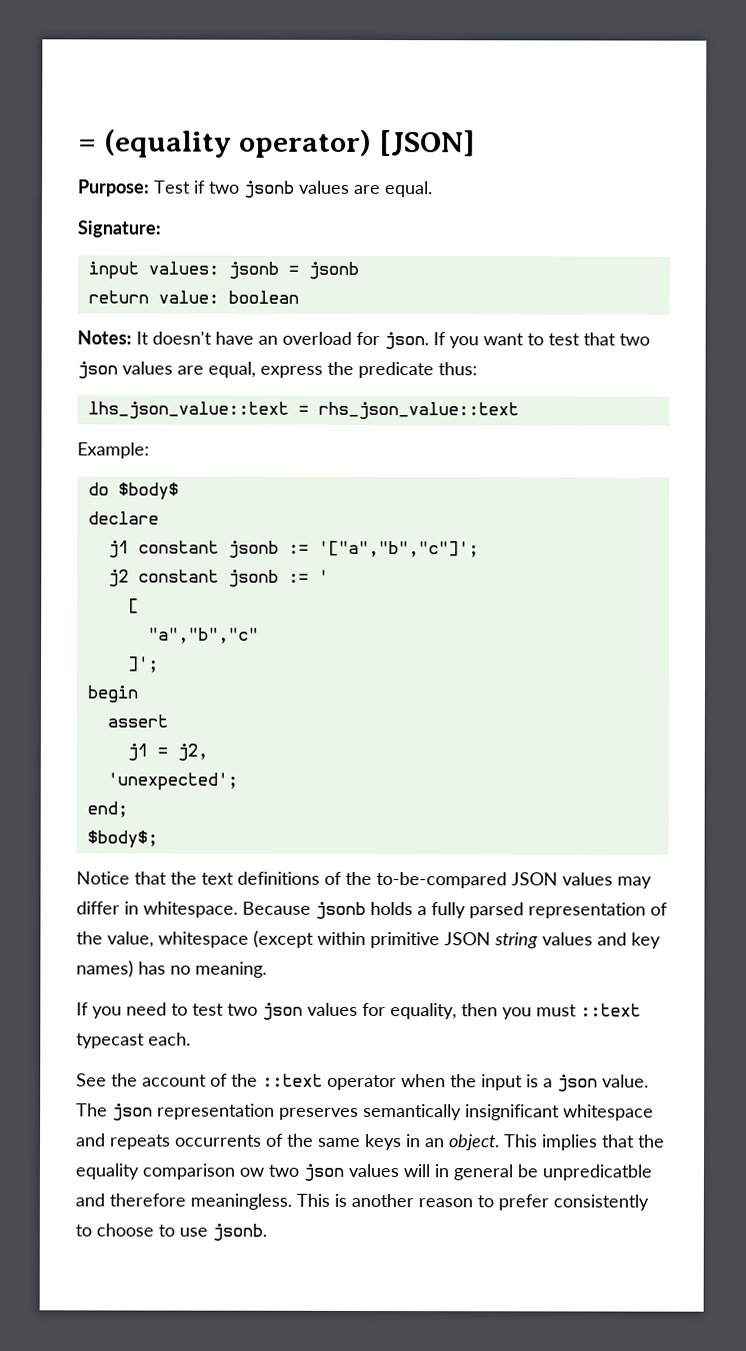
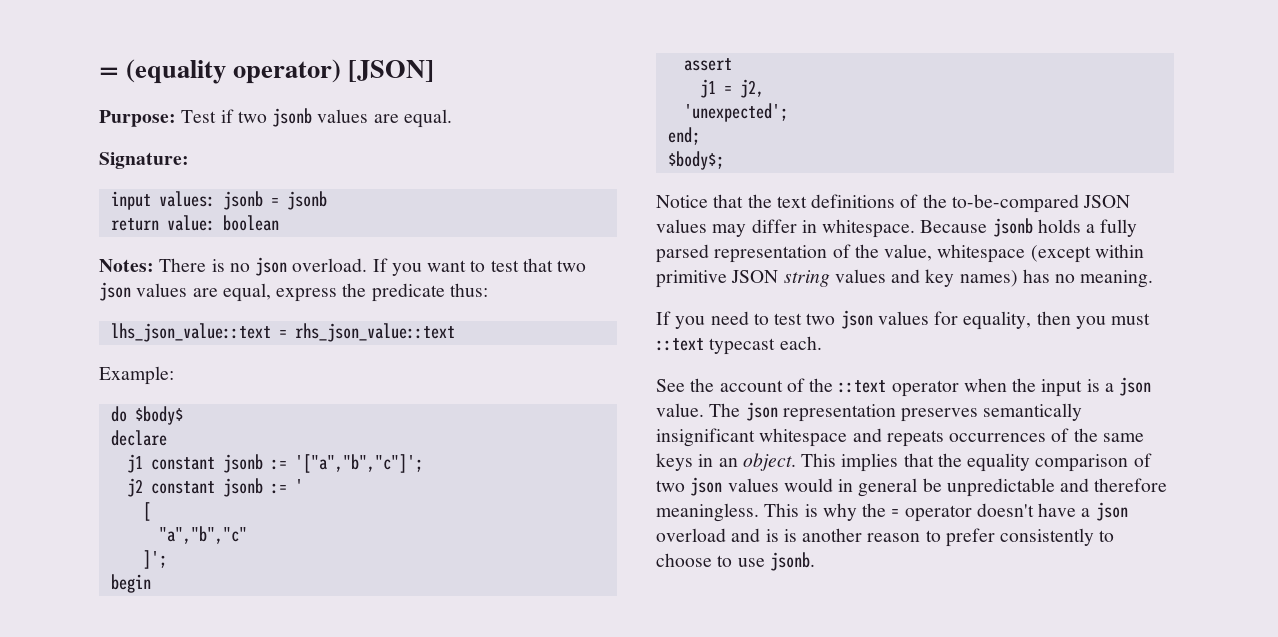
[136,331,429,350] It doesn't have an overload for json. -> [159,257,368,276] There is no json overload.
[175,1134,262,1147] occurrents -> [949,433,1047,442] occurrences
[239,1163,430,1181] ow two json values will -> [1133,453,1152,467] [656,477,833,496] of two json values would
[542,1164,652,1181] unpredicatble -> [946,478,1055,497] unpredictable
(347, 1200) none -> [822,502,1128,522] [656,528,797,542] why the = operator doesn't have a json overload and is is

